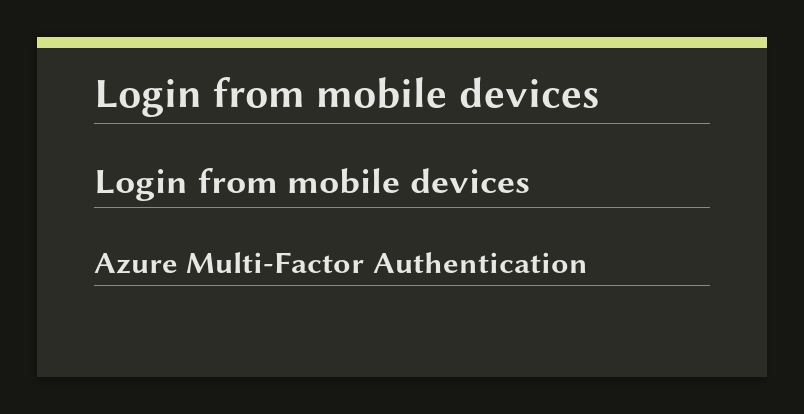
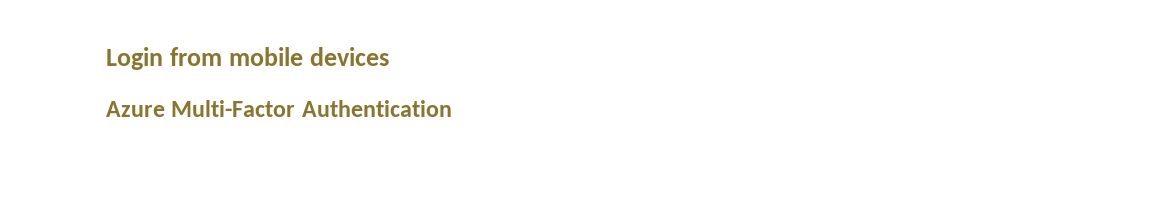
[94,77,599,117] [94,168,531,201] Login from mobile devices // Login from mobile devices -> [106,47,390,70] Login from mobile devices

